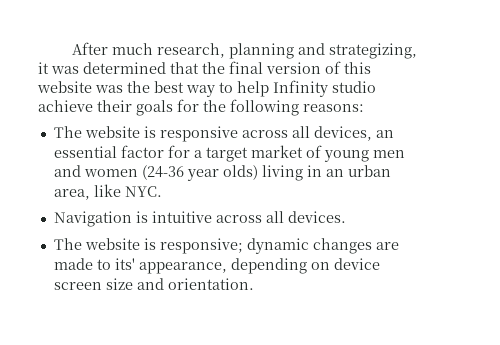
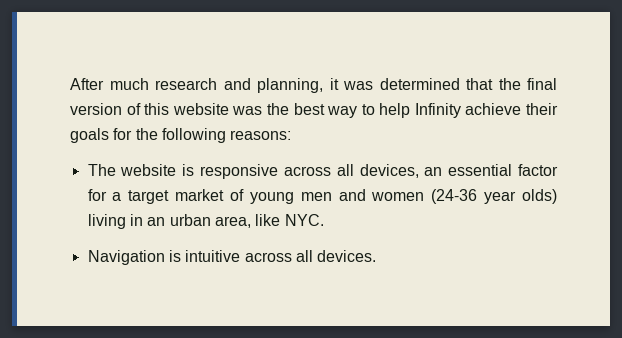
[157,43,418,59] research, planning and strategizing, -> [155,78,323,93] research and planning,
[332,81,376,93] studio -> (461, 110) none
[53,238,399,254] [53,258,380,274] [53,278,254,290] // The website is responsive; dynamic changes are made to its' appearance, depending on device screen size and orientation. -> (377, 256) none

